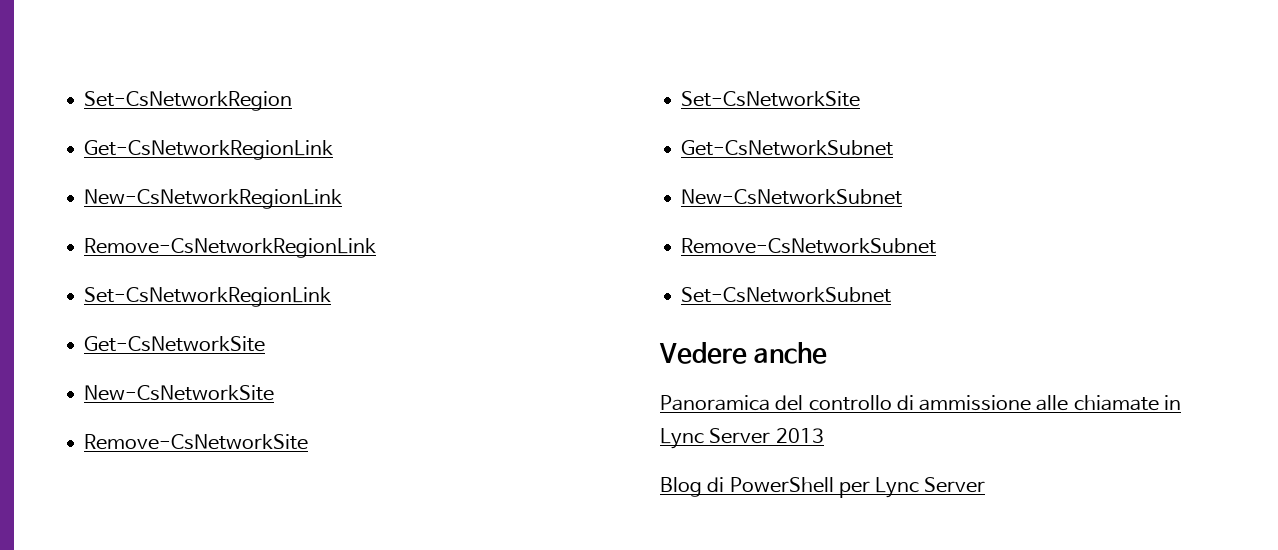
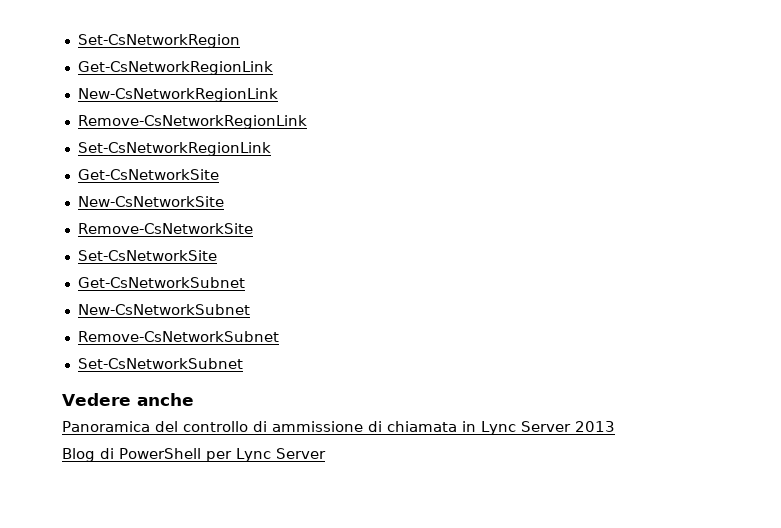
[1036,395,1159,411] alle chiamate -> [368,421,457,432] di chiamata

